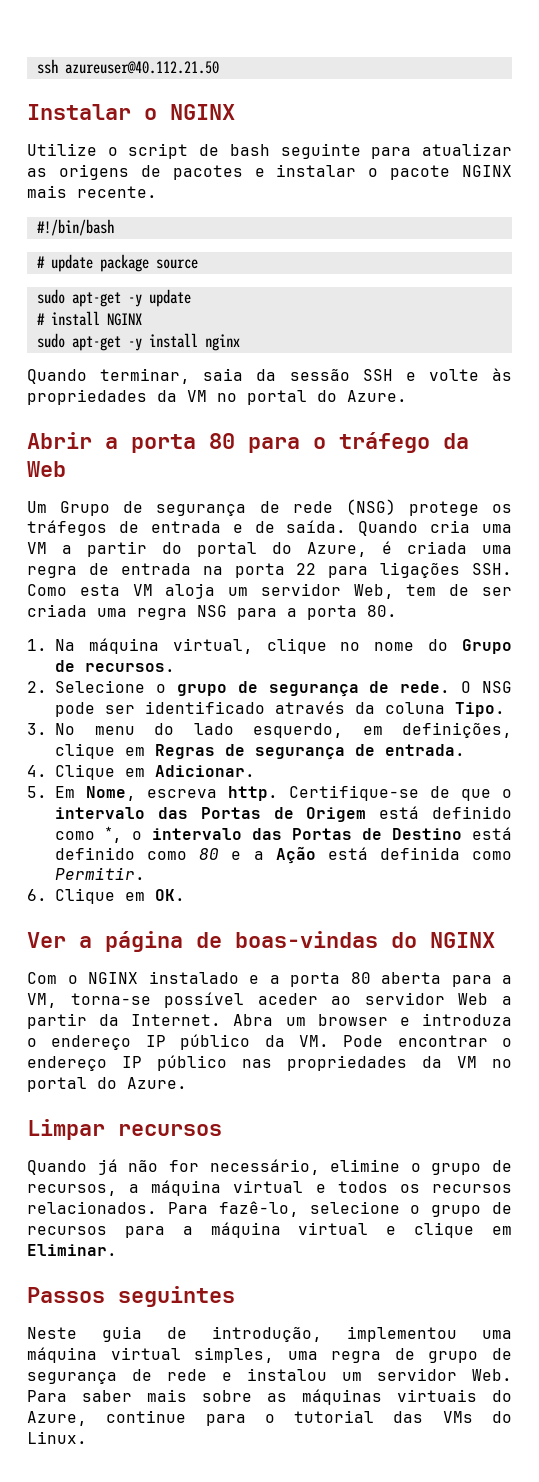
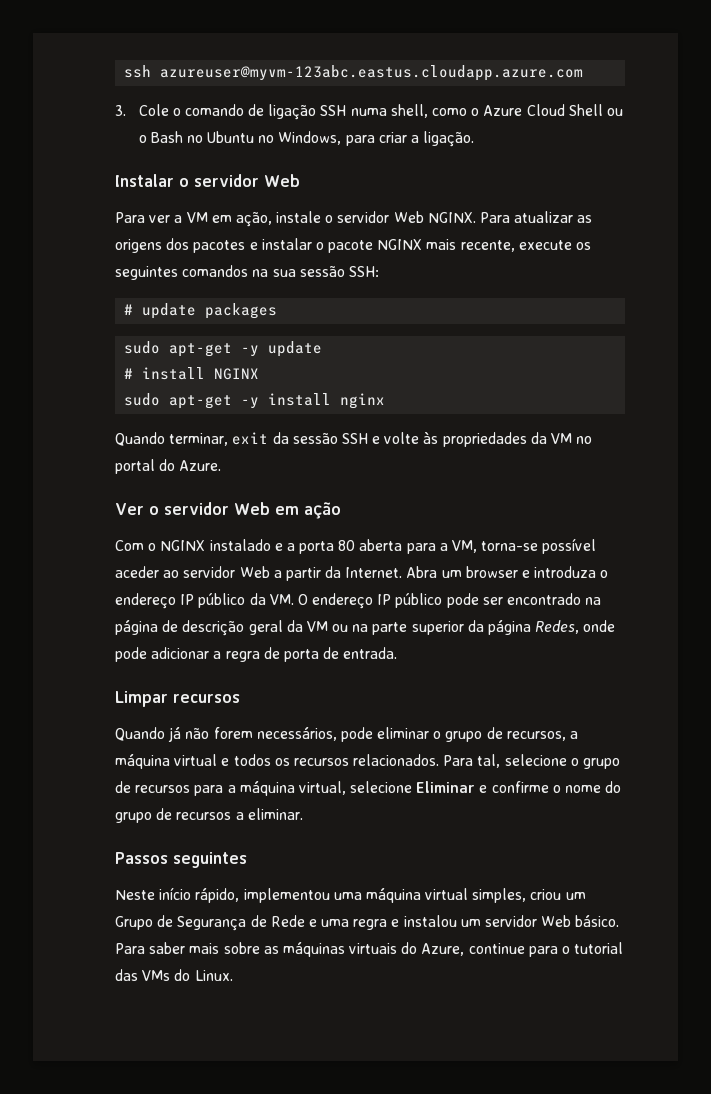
[64,61,219,74] [27,104,235,120] [27,143,412,159] azureuser@40.112.21.50 // Instalar o NGINX // Utilize o script de bash seguinte para -> [160,65,584,81] [115,104,623,120] [138,131,475,147] [115,174,300,187] [115,211,511,227] azureuser@myvm-123abc.eastus.cloudapp.azure.com // 3. Cole o comando de ligação SSH numa shell, como o Azure Cloud Shell ou o Bash no Ubuntu no Windows, para criar a ligação. // Instalar o servidor Web // Para ver a VM em ação, instale o servidor Web NGINX. Para
[140,165,161,177] de -> [166,238,190,250] dos
[77,186,157,198] [36,219,114,236] recente. // #!/bin/bash -> [460,240,592,252] [115,265,379,280] recente, execute os seguintes comandos na sua sessão SSH:
[99,254,198,272] package source -> [205,303,278,319] packages
[203,368,244,381] saia -> [232,432,269,445] exit
[27,432,469,453] [27,461,66,477] [27,499,512,516] [27,520,512,536] [27,541,512,557] [27,562,512,578] [27,583,512,599] [27,604,397,620] [27,638,512,654] [55,660,175,672] [27,680,512,697] [55,701,505,717] [27,722,512,738] [55,743,465,760] [27,764,255,780] [27,785,512,801] [55,806,512,822] [55,826,512,843] [55,846,512,864] [55,867,145,880] [27,888,185,904] [27,931,495,952] Abrir a porta 80 para o tráfego da Web // Um Grupo de segurança de rede (NSG) protege os tráfegos de entrada e de saída. Quando cria uma VM a partir do portal do Azure, é criada uma regra de entrada na porta 22 para ligações SSH. Como esta VM aloja um servidor Web, tem de ser criada uma regra NSG para a porta 80. // 1. Na máquina virtual, clique no nome do Grupo de recursos. // 2. Selecione o grupo de segurança de rede. O NSG pode ser identificado através da coluna Tipo. // 3. No menu do lado esquerdo, em definições, clique em Regras de segurança de entrada. // 4. Clique em Adicionar. // 5. Em Nome, escreva http. Certifique-se de que o intervalo das Portas de Origem está definido como *, o intervalo das Portas de Destino está definido como 80 e a Ação está definida como Permitir. // 6. Clique em OK. // Ver a página de boas-vindas do NGINX -> [115,502,341,519] Ver o servidor Web em ação
[343,1035,512,1047] [27,1055,512,1071] [27,1077,187,1092] Pode encontrar o endereço IP público nas propriedades da VM no portal do Azure. -> [297,593,602,609] [115,620,616,636] [115,647,398,662] O endereço IP público pode ser encontrado na página de descrição geral da VM ou na parte superior da página Redes, onde pode adicionar a regra de porta de entrada.
[168,1159,401,1175] for necessário, elimine -> [213,727,430,742] forem necessários, pode eliminar
[218,1201,299,1217] fazê-lo, -> [477,754,501,768] tal,
[298,1222,512,1238] [27,1244,117,1256] virtual e clique em Eliminar. -> [298,781,622,795] [115,808,303,823] virtual, selecione Eliminar e confirme o nome do grupo de recursos a eliminar.
[102,1326,322,1342] guia de introdução, -> [159,887,240,903] início rápido,
[287,1348,512,1363] [27,1369,207,1384] uma regra de grupo de segurança de rede -> [530,889,586,900] [115,915,388,931] criou um Grupo de Segurança de Rede e uma regra
[472,1369,512,1381] Web. -> [541,915,620,927] Web básico.

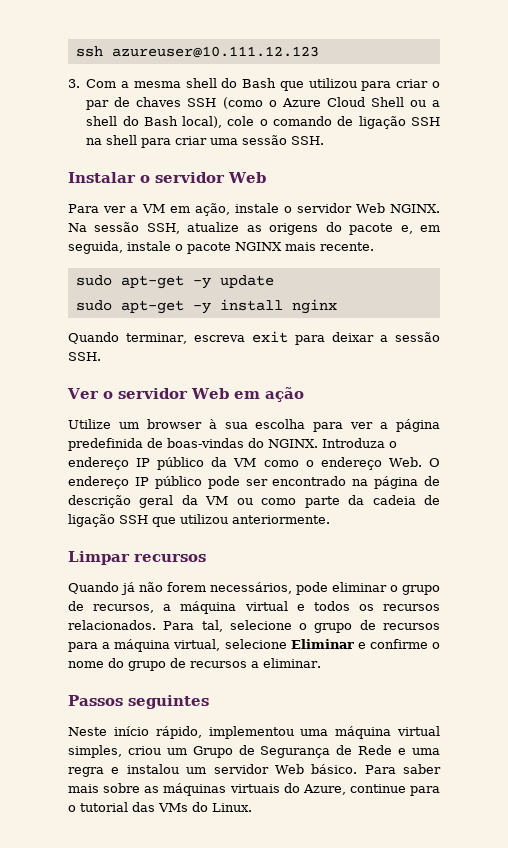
[160,65,584,81] azureuser@myvm-123abc.eastus.cloudapp.azure.com -> [111,46,319,58] azureuser@10.111.12.123
[138,104,169,116] Cole -> [86,78,440,91] [86,97,440,110] [86,116,255,128] Com a mesma shell do Bash que utilizou para criar o par de chaves SSH (como o Azure Cloud Shell ou a shell do Bash local), cole
[350,104,623,118] [138,131,475,147] numa shell, como o Azure Cloud Shell ou o Bash no Ubuntu no Windows, para criar a ligação. -> [86,135,325,148] na shell para criar uma sessão SSH.
[480,211,593,223] [115,238,592,253] [115,265,379,280] [124,303,278,319] Para atualizar as origens dos pacotes e instalar o pacote NGINX mais recente, execute os seguintes comandos na sua sessão SSH: // # update packages -> [68,222,441,235] [68,241,374,254] Na sessão SSH, atualize as origens do pacote e, em seguida, instale o pacote NGINX mais recente.
[124,367,260,380] // # install NGINX -> (274, 281) none
[232,431,593,447] [115,459,222,474] exit da sessão SSH e volte às propriedades da VM no portal do Azure. -> [193,331,441,345] [68,352,101,361] escreva exit para deixar a sessão SSH.
[115,538,597,554] [115,566,597,581] Com o NGINX instalado e a porta 80 aberta para a VM, torna-se possível aceder ao servidor Web a partir da Internet. Abra um browser e introduza -> [68,419,441,432] [68,438,385,451] Utilize um browser à sua escolha para ver a página predefinida de boas-vindas do NGINX. Introduza
[269,594,294,605] VM. -> [233,457,422,470] VM como o endereço Web.
[352,620,616,635] [115,647,398,662] na parte superior da página Redes, onde pode adicionar a regra de porta de entrada. -> [261,495,441,508] [68,514,330,527] como parte da cadeia de ligação SSH que utilizou anteriormente.

